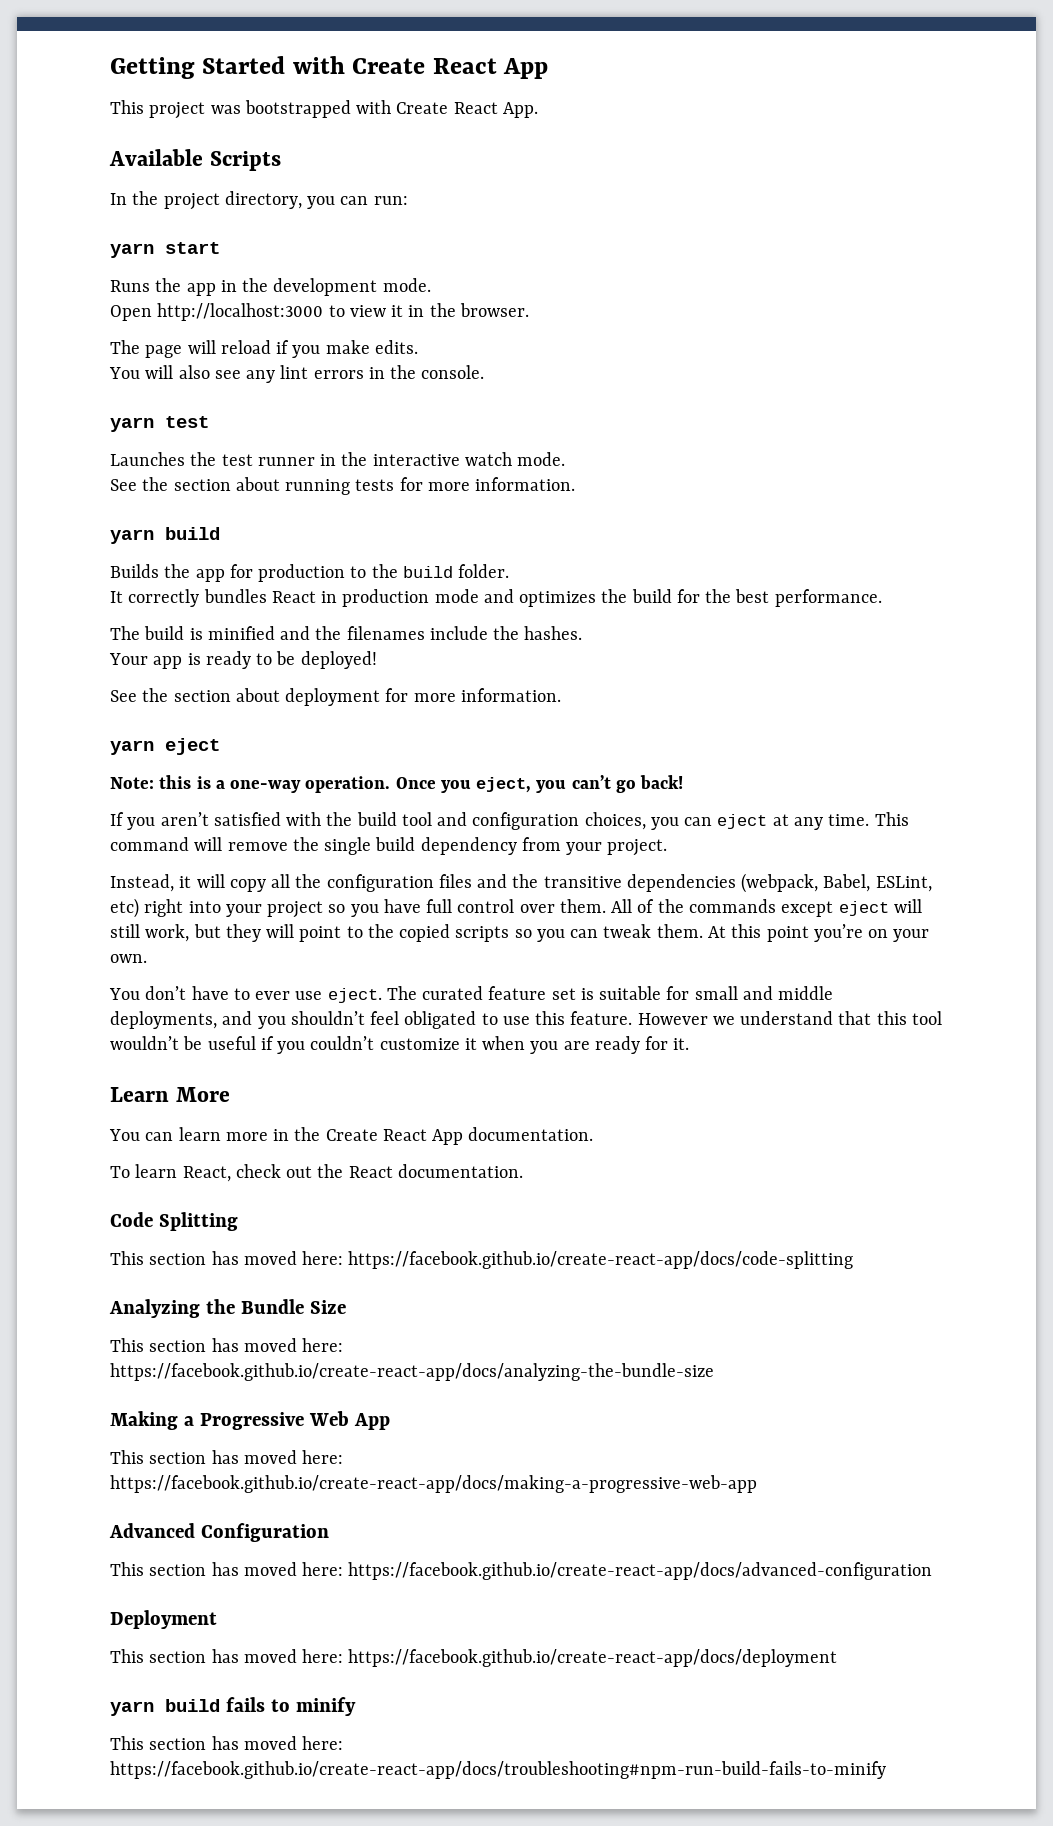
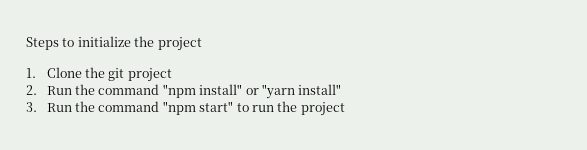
[110,56,549,79] [110,100,538,119] [109,149,281,171] [110,191,408,210] [110,242,220,258] [110,278,431,296] [110,303,529,321] [110,340,418,358] [109,365,485,383] [110,416,209,432] [110,452,566,466] [110,477,576,495] [110,527,220,544] [110,564,510,582] [110,589,882,607] [110,626,583,640] [109,651,377,669] [110,688,561,706] [110,738,220,755] [110,775,684,793] [110,812,909,830] [110,837,668,856] [110,873,932,893] [110,898,922,918] [110,924,930,942] [110,954,147,963] [109,986,834,1003] [110,1011,942,1029] [110,1036,690,1054] [110,1087,230,1102] [109,1127,594,1145] [110,1164,523,1182] [110,1212,238,1231] [110,1251,854,1269] [109,1299,346,1318] [110,1338,344,1352] [110,1363,714,1381] [110,1411,390,1430] [110,1450,344,1464] [110,1475,757,1493] [109,1523,329,1542] [110,1562,933,1580] [110,1610,217,1629] [110,1649,838,1667] [110,1697,356,1716] [110,1736,344,1750] [110,1761,886,1779] Getting Started with Create React App // This project was bootstrapped with Create React App. // Available Scripts // In the project directory, you can run: // yarn start // Runs the app in the development mode. // Open http://localhost:3000 to view it in the browser. // The page will reload if you make edits. // You will also see any lint errors in the console. // yarn test // Launches the test runner in the interactive watch mode. // See the section about running tests for more information. // yarn build // Builds the app for production to the build folder. // It correctly bundles React in production mode and optimizes the build for the best performance. // The build is minified and the filenames include the hashes. // Your app is ready to be deployed! // See the section about deployment for more information. // yarn eject // Note: this is a one-way operation. Once you eject, you can’t go back! // If you aren’t satisfied with the build tool and configuration choices, you can eject at any time. This command will remove the single build dependency from your project. // Instead, it will copy all the configuration files and the transitive dependencies (webpack, Babel, ESLint, etc) right into your project so you have full control over them. All of the commands except eject will still work, but they will point to the copied scripts so you can tweak them. At this point you’re on your own. // You don’t have to ever use eject. The curated feature set is suitable for small and middle deployments, and you shouldn’t feel obligated to use this feature. However we understand that this tool wouldn’t be useful if you couldn’t customize it when you are ready for it. // Learn More // You can learn more in the Create React App documentation. // To learn React, check out the React documentation. // Code Splitting // This section has moved here: https://facebook.github.io/create-react-app/docs/code-splitting // Analyzing the Bundle Size // This section has moved here: https://facebook.github.io/create-react-app/docs/analyzing-the-bundle-size // Making a Progressive Web App // This section has moved here: https://facebook.github.io/create-react-app/docs/making-a-progressive-web-app // Advanced Configuration // This section has moved here: https://facebook.github.io/create-react-app/docs/advanced-configuration // Deployment // This section has moved here: https://facebook.github.io/create-react-app/docs/deployment // yarn build fails to minify // This section has moved here: https://facebook.github.io/create-react-app/docs/troubleshooting#npm-run-build-fails-to-minify -> [26,36,202,51] [26,67,172,82] [26,84,342,99] [26,101,345,116] Steps to initialize the project // 1. Clone the git project // 2. Run the command "npm install" or "yarn install" // 3. Run the command "npm start" to run the project

